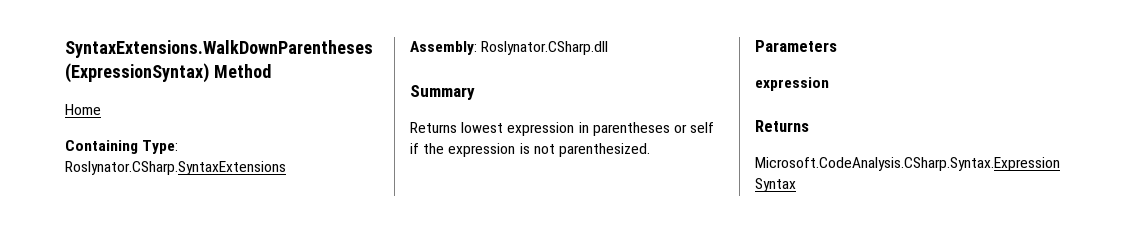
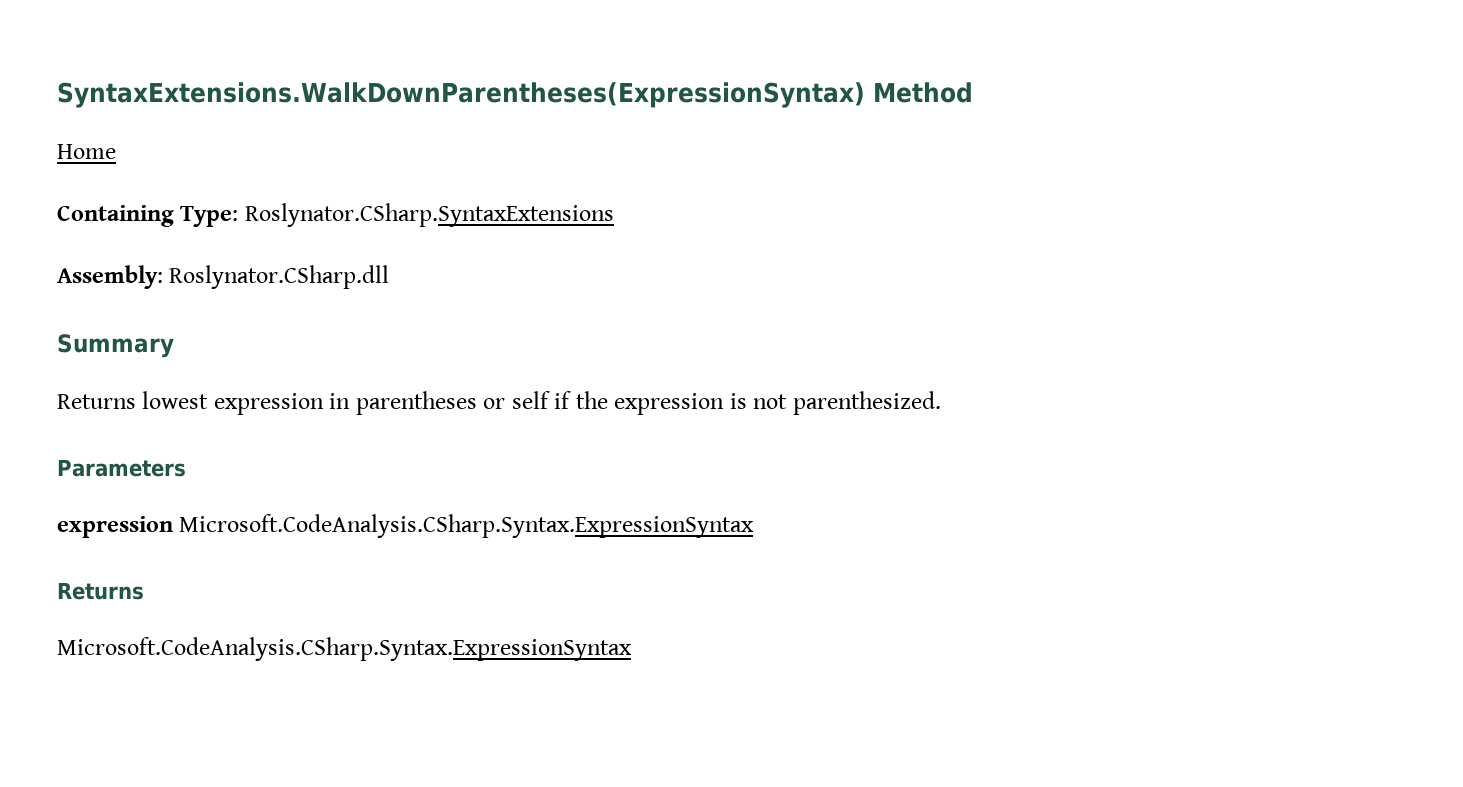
(829, 84) none -> [179,514,755,538] Microsoft.CodeAnalysis.CSharp.Syntax.ExpressionSyntax

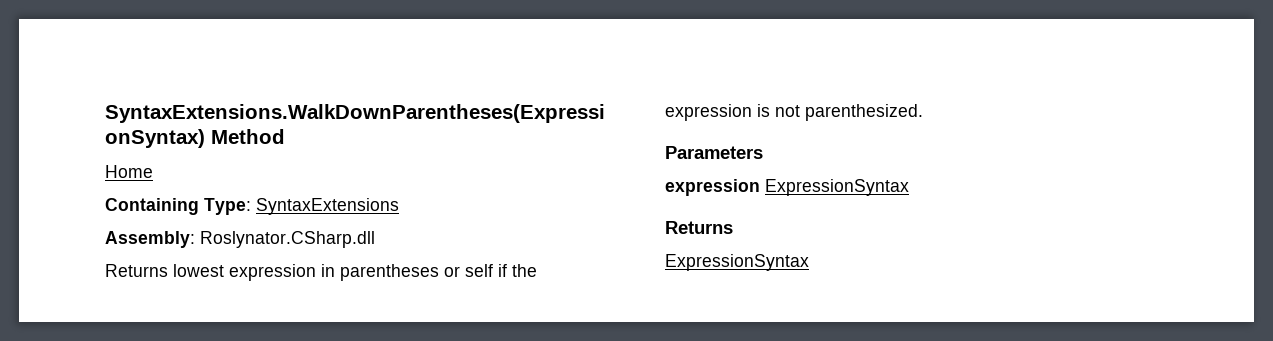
[244,203,614,227] Roslynator.CSharp.SyntaxExtensions -> [256,198,399,215] SyntaxExtensions
[57,334,174,358] // Summary -> (375, 239) none
[179,514,755,538] Microsoft.CodeAnalysis.CSharp.Syntax.ExpressionSyntax -> [765,179,909,196] ExpressionSyntax
[57,637,632,661] Microsoft.CodeAnalysis.CSharp.Syntax.ExpressionSyntax -> [665,254,809,271] ExpressionSyntax

